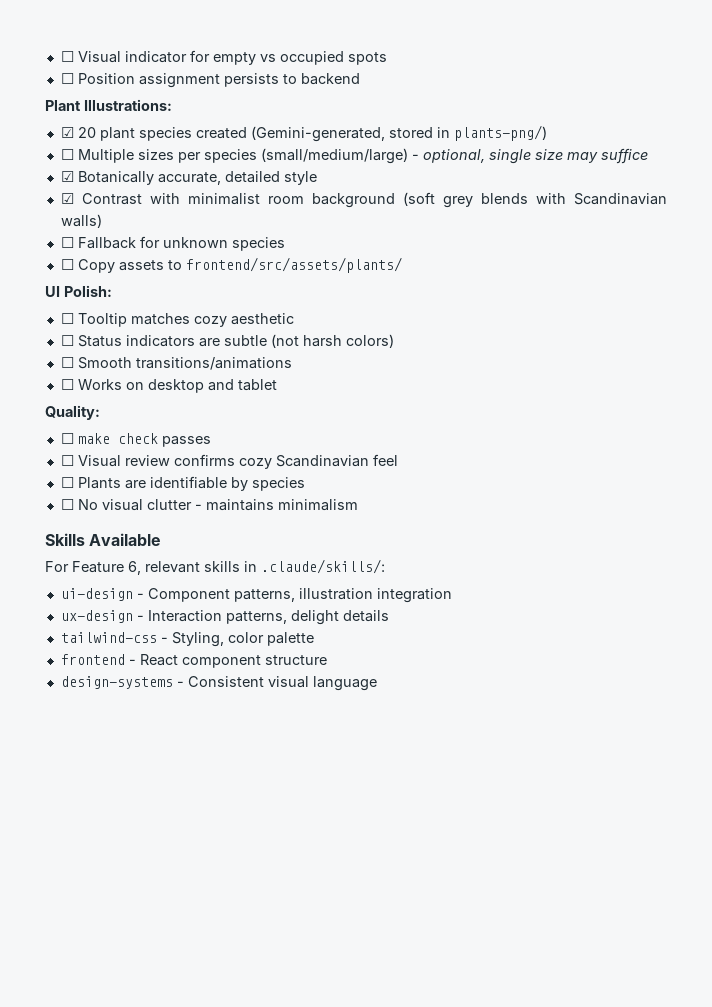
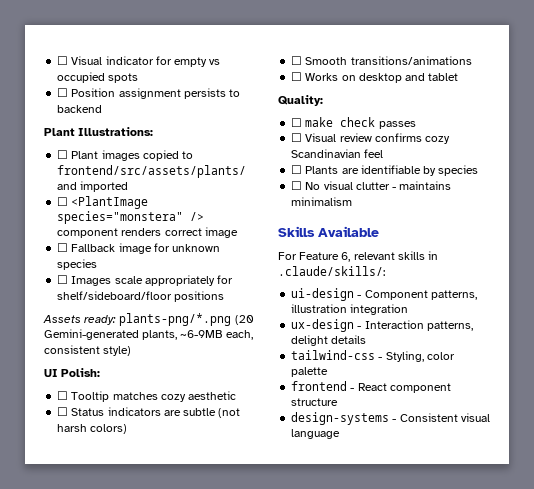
[60,125,547,142] [60,148,648,164] [60,171,317,185] [60,192,667,208] [60,214,102,228] ☑ 20 plant species created (Gemini-generated, stored in plants-png/) // ☐ Multiple sizes per species (small/medium/large) - optional, single size may suffice // ☑ Botanically accurate, detailed style // ☑ Contrast with minimalist room background (soft grey blends with Scandinavian walls) -> [57,150,194,161] [57,165,247,178] [57,181,129,192] [57,196,149,209] [57,211,205,224] [57,227,238,238] ☐ Plant images copied to frontend/src/assets/plants/ and imported // ☐ <PlantImage species="monstera" /> component renders correct image
(136, 243) none -> [118,243,152,254] image
[77,257,402,273] Copy assets to frontend/src/assets/plants/ -> [71,275,234,286] [57,291,225,302] [43,313,254,326] [44,329,253,340] [44,345,132,356] Images scale appropriately for shelf/sideboard/floor positions // Assets ready: plants-png/*.png (20 Gemini-generated plants, ~6-9MB each, consistent style)

